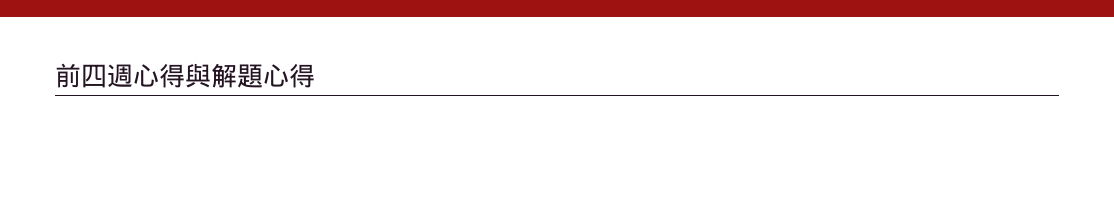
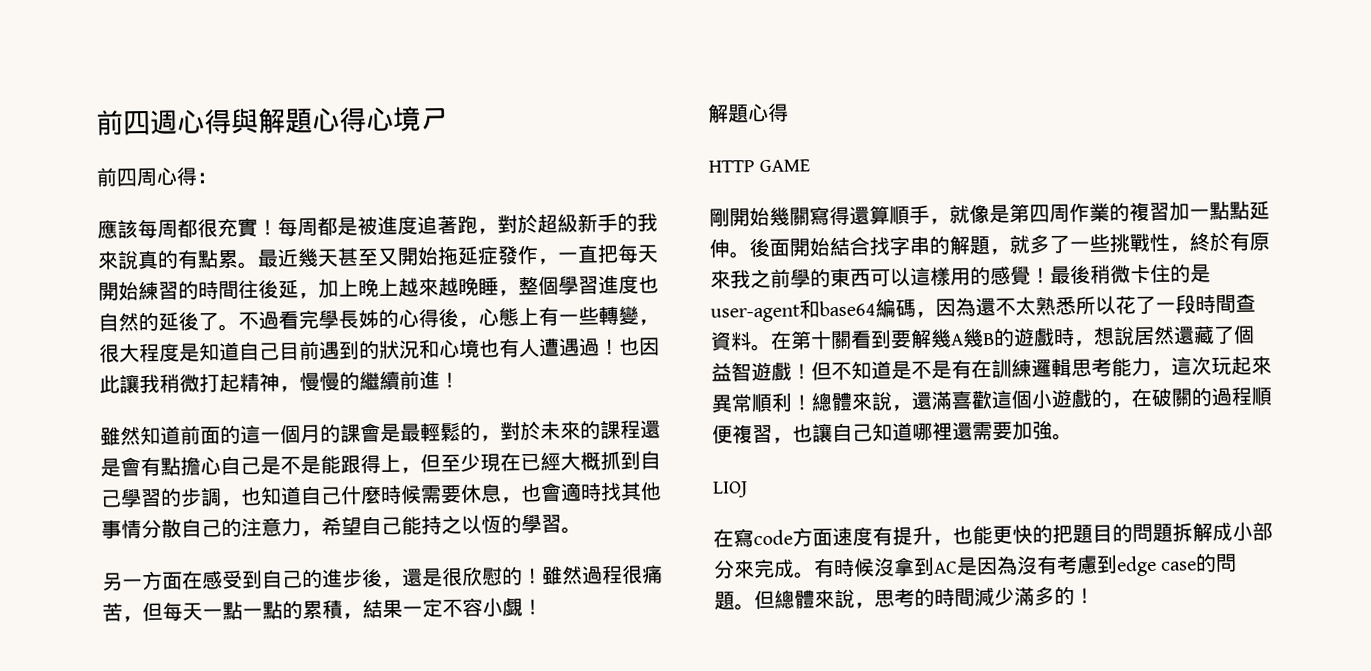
(315, 75) none -> [365,105,448,132] [96,166,217,187] [97,212,658,239] [97,243,659,270] [98,274,659,301] [98,305,659,332] [99,336,660,363] [99,370,460,394] [100,419,661,446] [100,450,661,477] [100,481,662,508] [101,513,582,539] [102,564,663,591] [102,597,543,623] [707,102,789,123] [708,159,811,173] [709,200,1270,227] [709,231,1270,259] [710,263,1211,289] [710,293,1256,323] [710,324,1255,352] [711,355,1272,382] [711,386,1272,413] [712,420,1073,444] [712,481,748,498] [713,521,1273,548] [713,553,1238,579] [714,585,1095,611] 心境ㄕ // 前四周心得： // 應該每周都很充實！每周都是被進度追著跑，對於超級新手的我來說真的有點累。最近幾天甚至又開始拖延症發作，一直把每天開始練習的時間往後延，加上晚上越來越晚睡，整個學習進度也自然的延後了。不過看完學長姊的心得後，心態上有一些轉變，很大程度是知道自己目前遇到的狀況和心境也有人遭遇過！也因此讓我稍微打起精神，慢慢的繼續前進！ // 雖然知道前面的這一個月的課會是最輕鬆的，對於未來的課程還是會有點擔心自己是不是能跟得上，但至少現在已經大概抓到自己學習的步調，也知道自己什麼時候需要休息，也會適時找其他事情分散自己的注意力，希望自己能持之以恆的學習。 // 另一方面在感受到自己的進步後，還是很欣慰的！雖然過程很痛苦，但每天一點一點的累積，結果一定不容小覷！ // 解題心得 // HTTP GAME // 剛開始幾關寫得還算順手，就像是第四周作業的複習加一點點延伸。後面開始結合找字串的解題，就多了一些挑戰性，終於有原來我之前學的東西可以這樣用的感覺！最後稍微卡住的是user-agent和base64編碼，因為還不太熟悉所以花了一段時間查資料。在第十關看到要解幾A幾B的遊戲時，想說居然還藏了個益智遊戲！但不知道是不是有在訓練邏輯思考能力，這次玩起來異常順利！總體來說，還滿喜歡這個小遊戲的，在破關的過程順便複習，也讓自己知道哪裡還需要加強。 // LIOJ // 在寫code方面速度有提升，也能更快的把題目的問題拆解成小部分來完成。有時候沒拿到AC是因為沒有考慮到edge case的問題。但總體來說，思考的時間減少滿多的！

